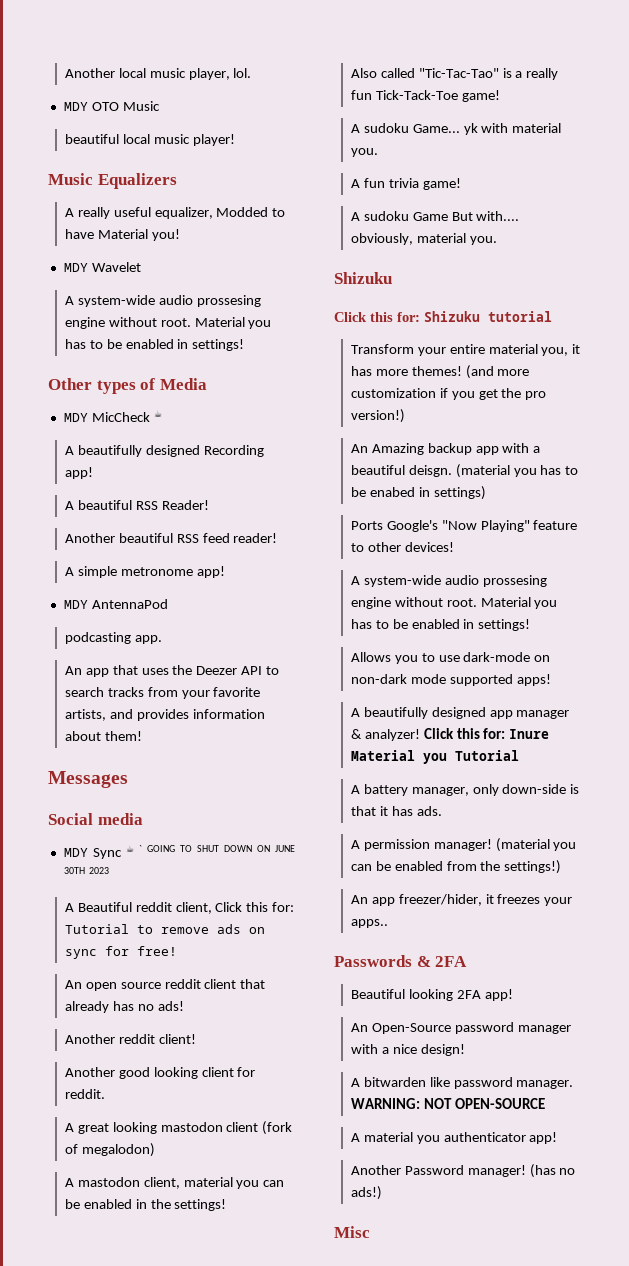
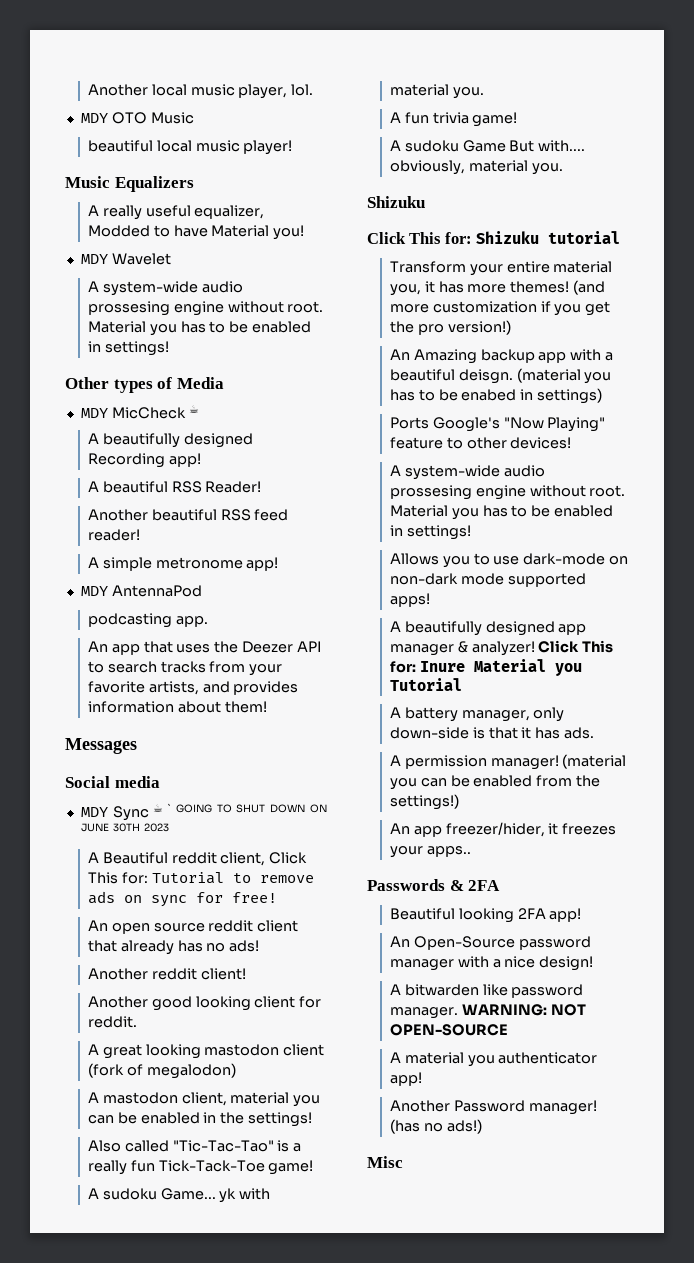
[246,902,269,912] this -> [87,872,118,884] This
[370,312,393,322] this -> [409,232,442,244] This
[456,728,480,739] this -> [582,640,614,653] This

